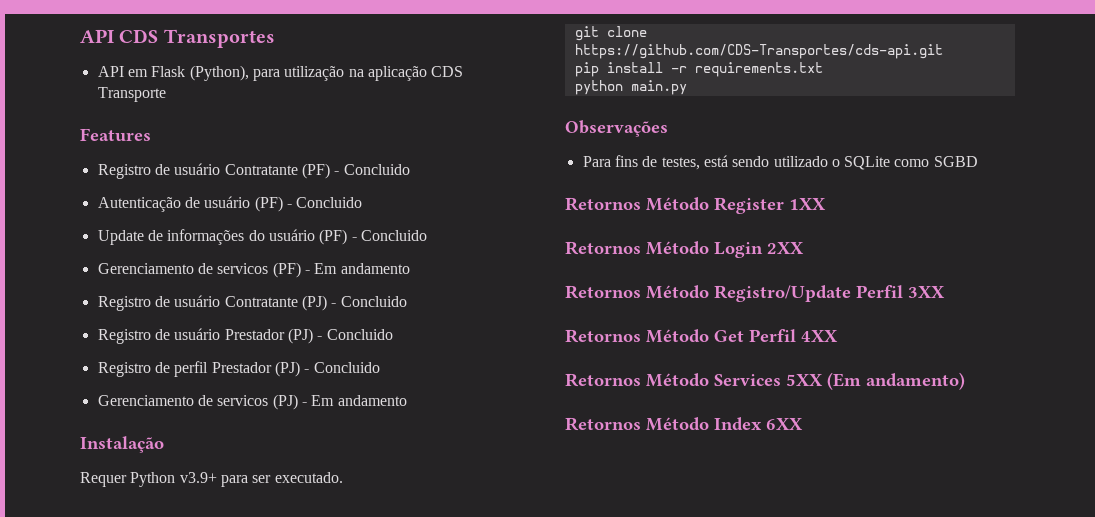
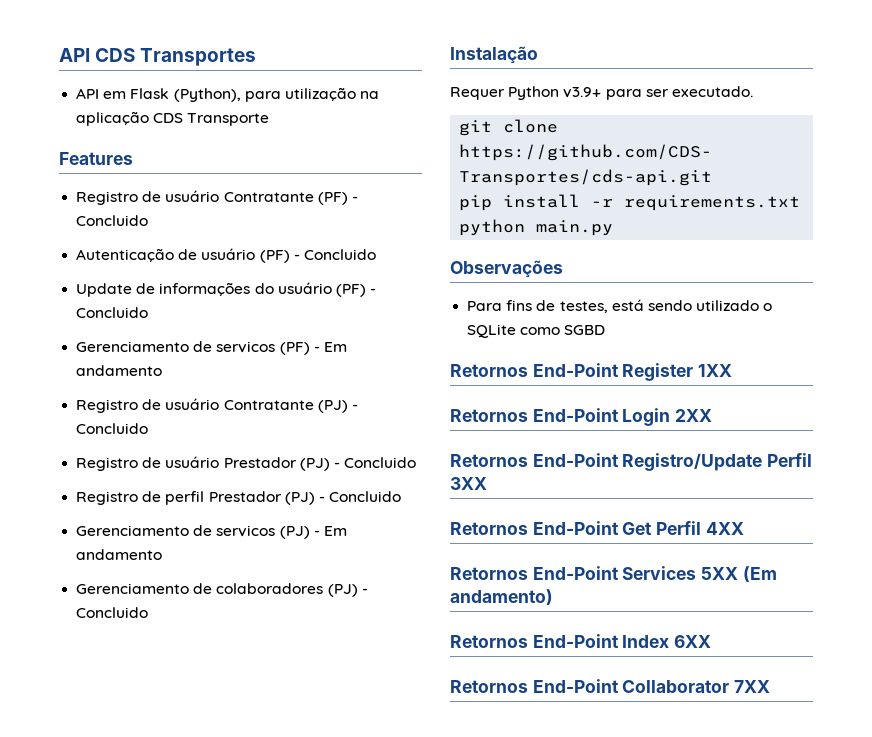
(407, 400) none -> [76,583,368,597] [76,607,149,618] // Gerenciamento de colaboradores (PJ) - Concluido
[646,197,709,211] Método -> [532,363,619,377] End-Point
[646,241,709,255] Método -> [532,408,619,422] End-Point
[646,285,709,299] Método -> [532,453,619,467] End-Point
[646,329,709,343] Método -> [532,521,619,535] End-Point
[646,373,709,387] Método -> [532,566,619,580] End-Point
[646,417,709,431] Método -> [532,634,619,648] End-Point
(803, 424) none -> [450,679,771,693] // Retornos End-Point Collaborator 7XX

